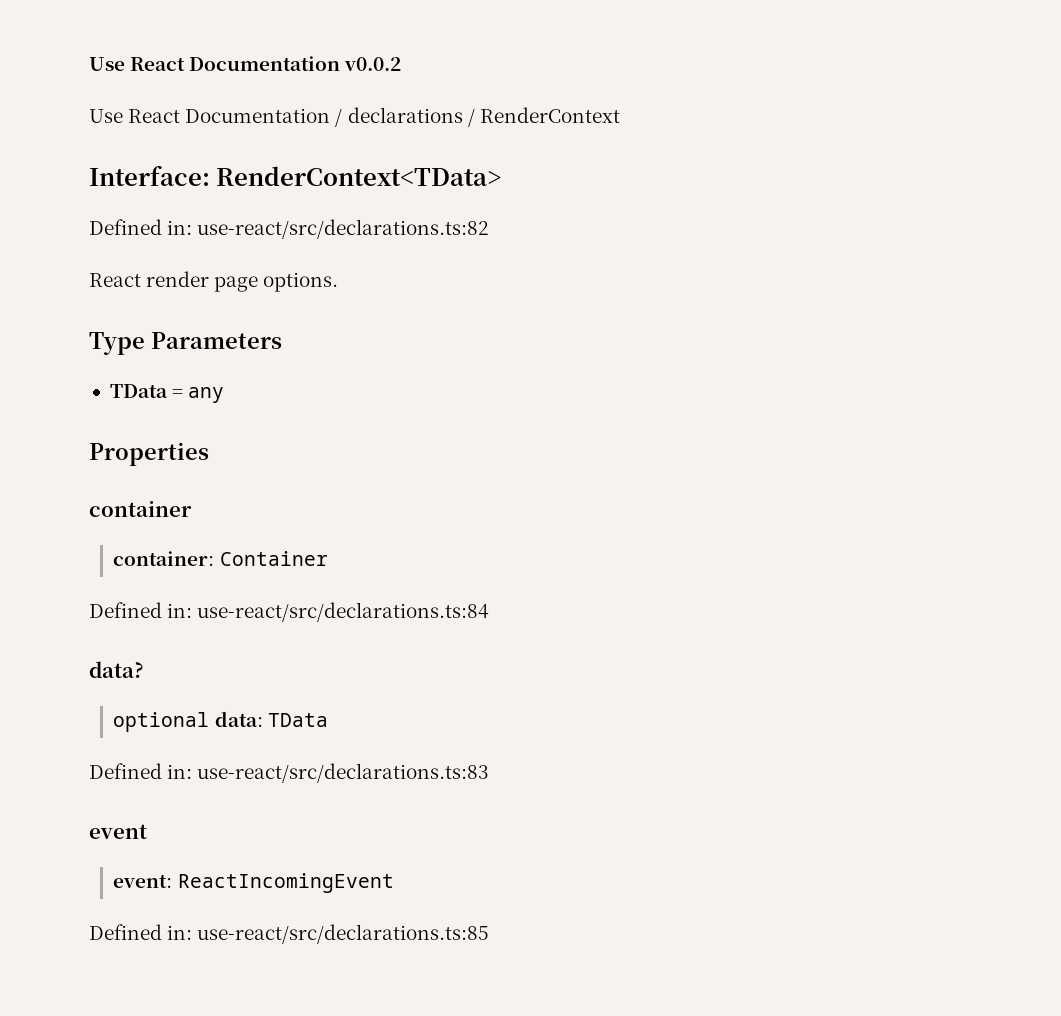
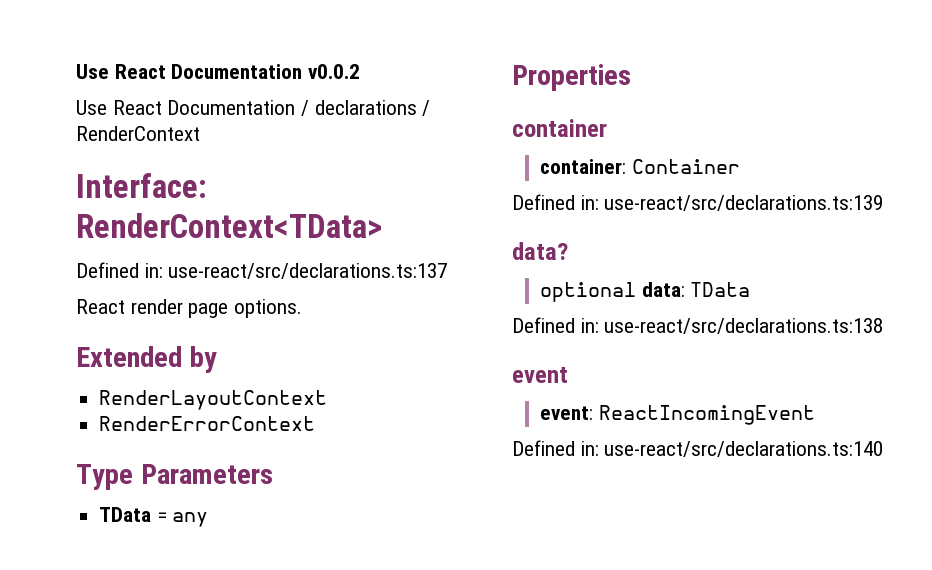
[197,219,490,239] use-react/src/declarations.ts:82 -> [168,263,448,279] use-react/src/declarations.ts:137
(339, 282) none -> [76,346,217,373] [99,390,328,410] [99,416,316,431] // Extended by // RenderLayoutContext // RenderErrorContext
[197,602,490,622] use-react/src/declarations.ts:84 -> [604,195,884,211] use-react/src/declarations.ts:139
[197,763,490,783] use-react/src/declarations.ts:83 -> [604,318,884,334] use-react/src/declarations.ts:138
[197,924,490,944] use-react/src/declarations.ts:85 -> [604,441,884,457] use-react/src/declarations.ts:140

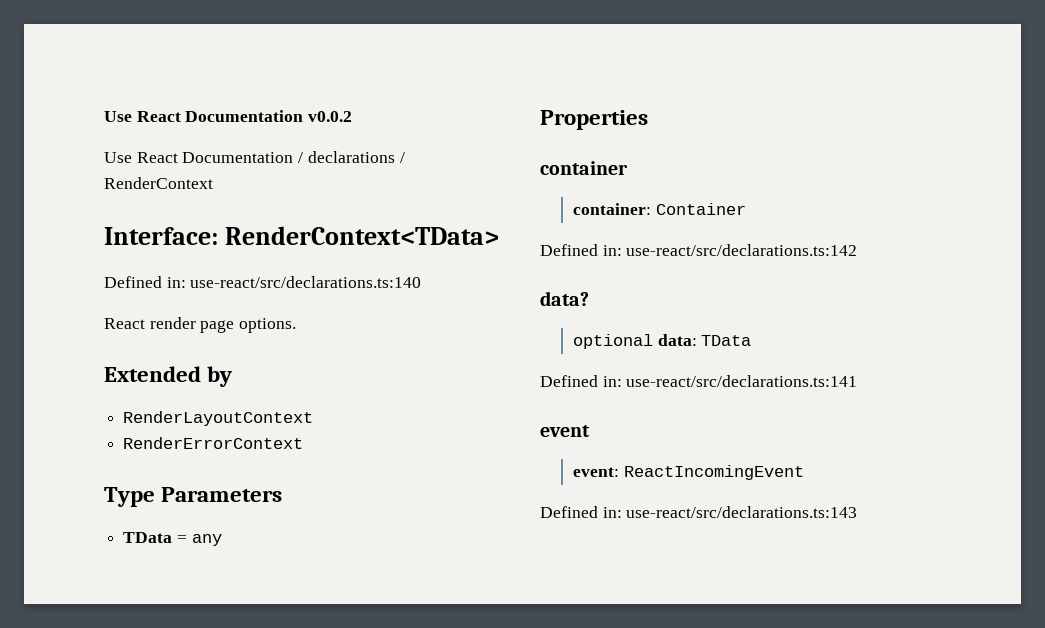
[168,263,448,279] use-react/src/declarations.ts:137 -> [190,276,422,288] use-react/src/declarations.ts:140
[604,195,884,211] use-react/src/declarations.ts:139 -> [626,244,858,256] use-react/src/declarations.ts:142
[604,318,884,334] use-react/src/declarations.ts:138 -> [626,375,858,387] use-react/src/declarations.ts:141
[604,441,884,457] use-react/src/declarations.ts:140 -> [626,506,858,518] use-react/src/declarations.ts:143

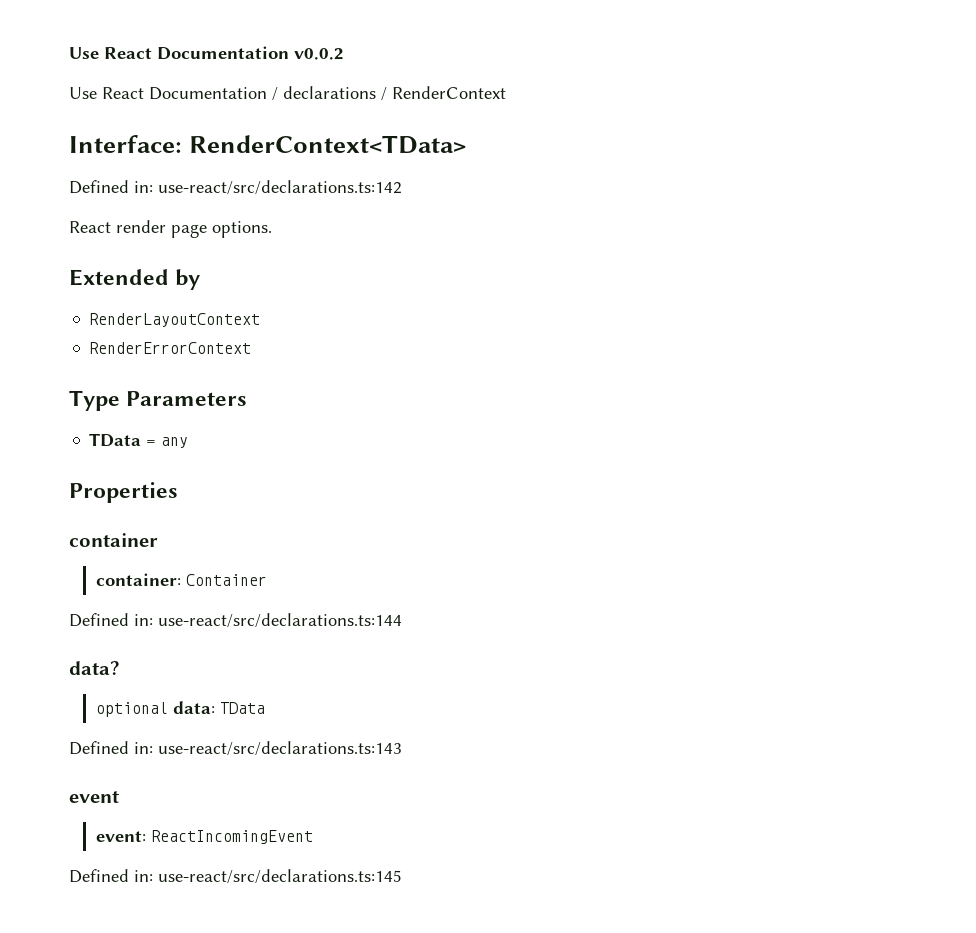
[190,276,422,288] use-react/src/declarations.ts:140 -> [158,180,402,195] use-react/src/declarations.ts:142
[626,244,858,256] use-react/src/declarations.ts:142 -> [158,613,402,628] use-react/src/declarations.ts:144
[626,375,858,387] use-react/src/declarations.ts:141 -> [158,741,402,756] use-react/src/declarations.ts:143
[626,506,858,518] use-react/src/declarations.ts:143 -> [158,869,402,884] use-react/src/declarations.ts:145

